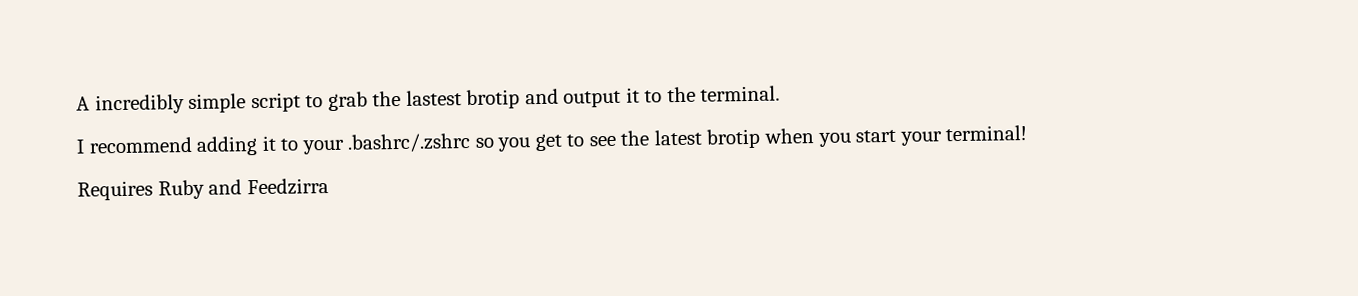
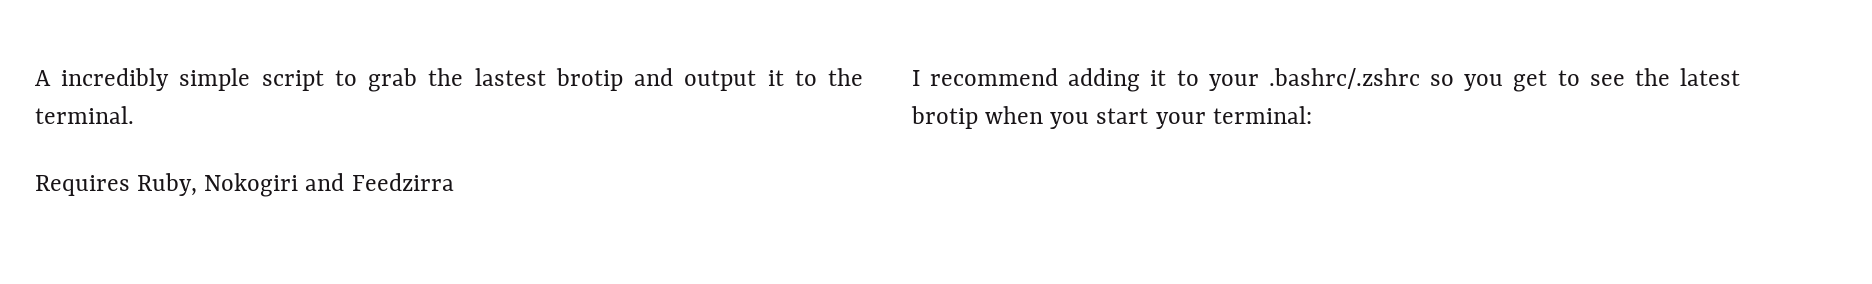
(781, 93) none -> [35,173,454,197] // Requires Ruby, Nokogiri and Feedzirra
[945,125,1028,142] [77,178,329,201] terminal! // Requires Ruby and Feedzirra -> [1212,106,1312,124] terminal:

